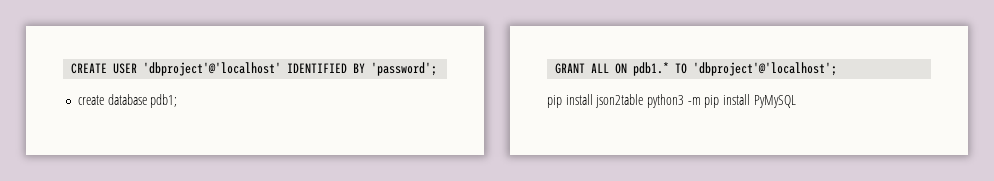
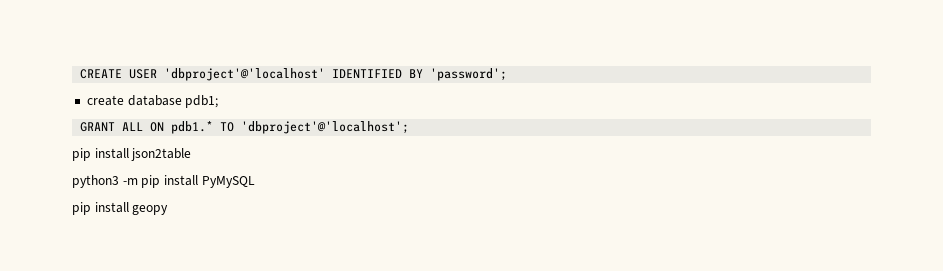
(644, 101) none -> (192, 154) //
(796, 101) none -> [72,202,169,215] // pip install geopy

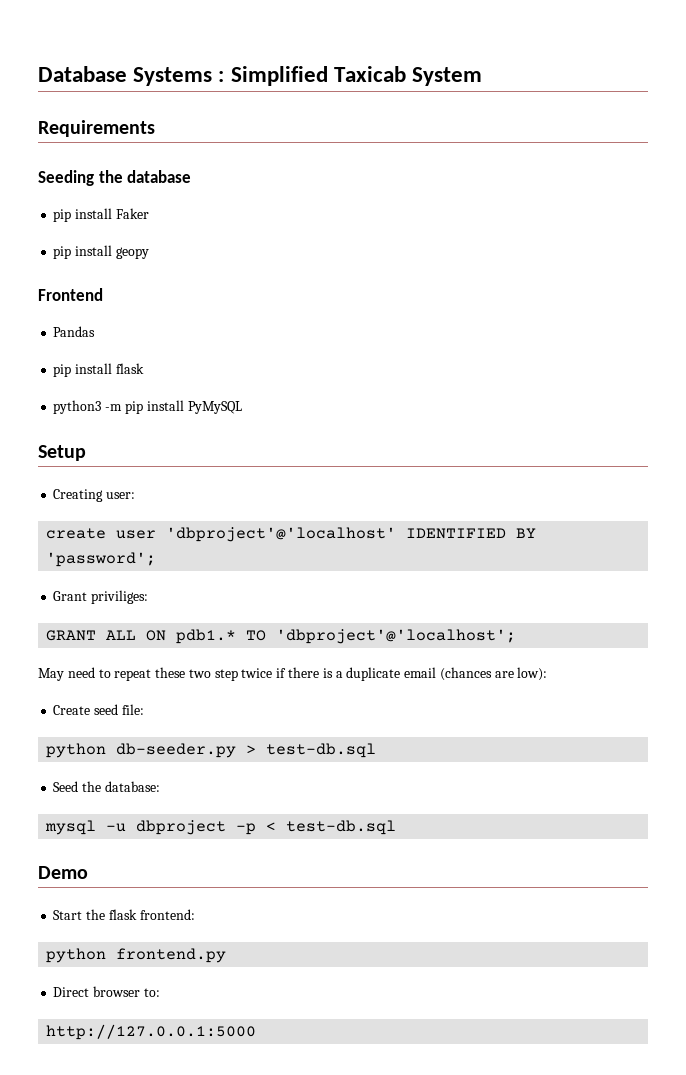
[80,69,158,79] CREATE USER -> [38,66,483,86] [38,120,155,137] [38,170,192,186] [53,208,149,222] [53,245,149,259] [38,288,103,301] [53,326,96,337] [53,363,144,377] [53,400,242,414] [38,445,86,461] [53,489,136,502] [46,528,157,539] Database Systems : Simplified Taxicab System // Requirements // Seeding the database // pip install Faker // pip install geopy // Frontend // Pandas // pip install flask // python3 -m pip install PyMySQL // Setup // Creating user: // create user
[86,95,219,108] create database pdb1; -> [53,590,149,604] Grant priviliges:
[72,148,192,161] [72,175,255,188] [72,202,169,215] pip install json2table // python3 -m pip install PyMySQL // pip install geopy -> [38,667,548,681] [53,704,144,715] [46,743,377,758] [53,781,160,792] [45,820,397,835] [38,866,88,879] [53,909,195,920] [46,948,227,963] [53,986,160,997] [46,1024,257,1040] May need to repeat these two step twice if there is a duplicate email (chances are low): // Create seed file: // python db-seeder.py > test-db.sql // Seed the database: // mysql -u dbproject -p < test-db.sql // Demo // Start the flask frontend: // python frontend.py // Direct browser to: // http://127.0.0.1:5000

